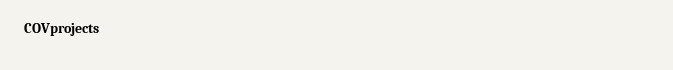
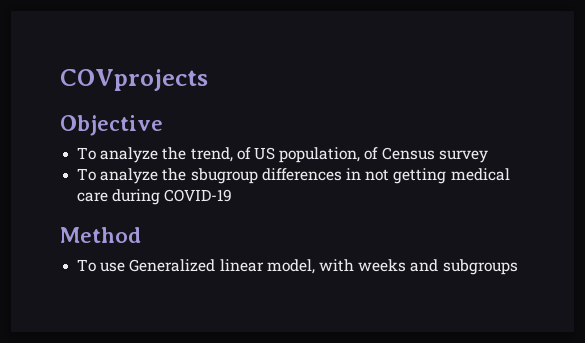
(99, 29) none -> [60,115,163,136] [77,147,488,163] [77,168,510,184] [77,189,233,205] [60,227,141,243] [77,259,518,275] // Objective // To analyze the trend, of US population, of Census survey // To analyze the sbugroup differences in not getting medical care during COVID-19 // Method // To use Generalized linear model, with weeks and subgroups

